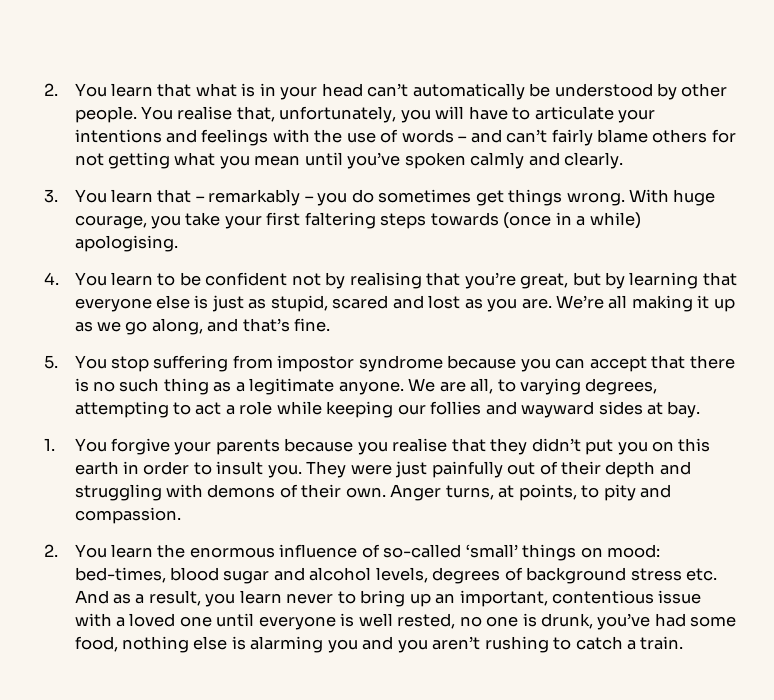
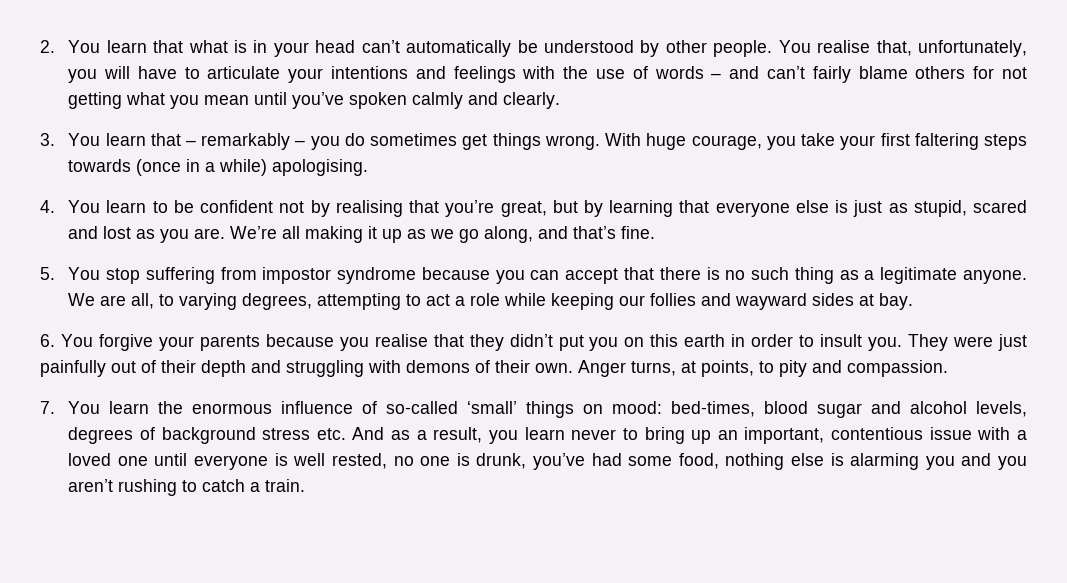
[44,438,55,451] 1. -> [40,334,55,347] 6.
[44,544,58,557] 2. -> [40,401,55,414] 7.

